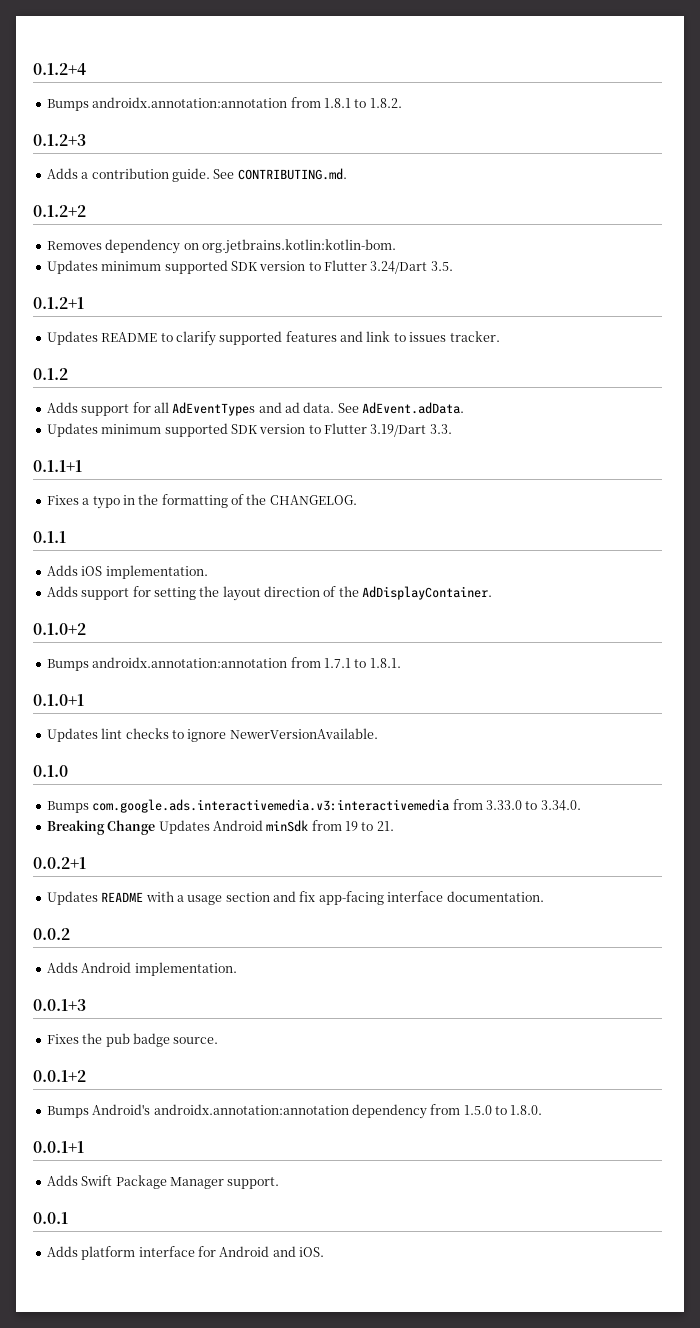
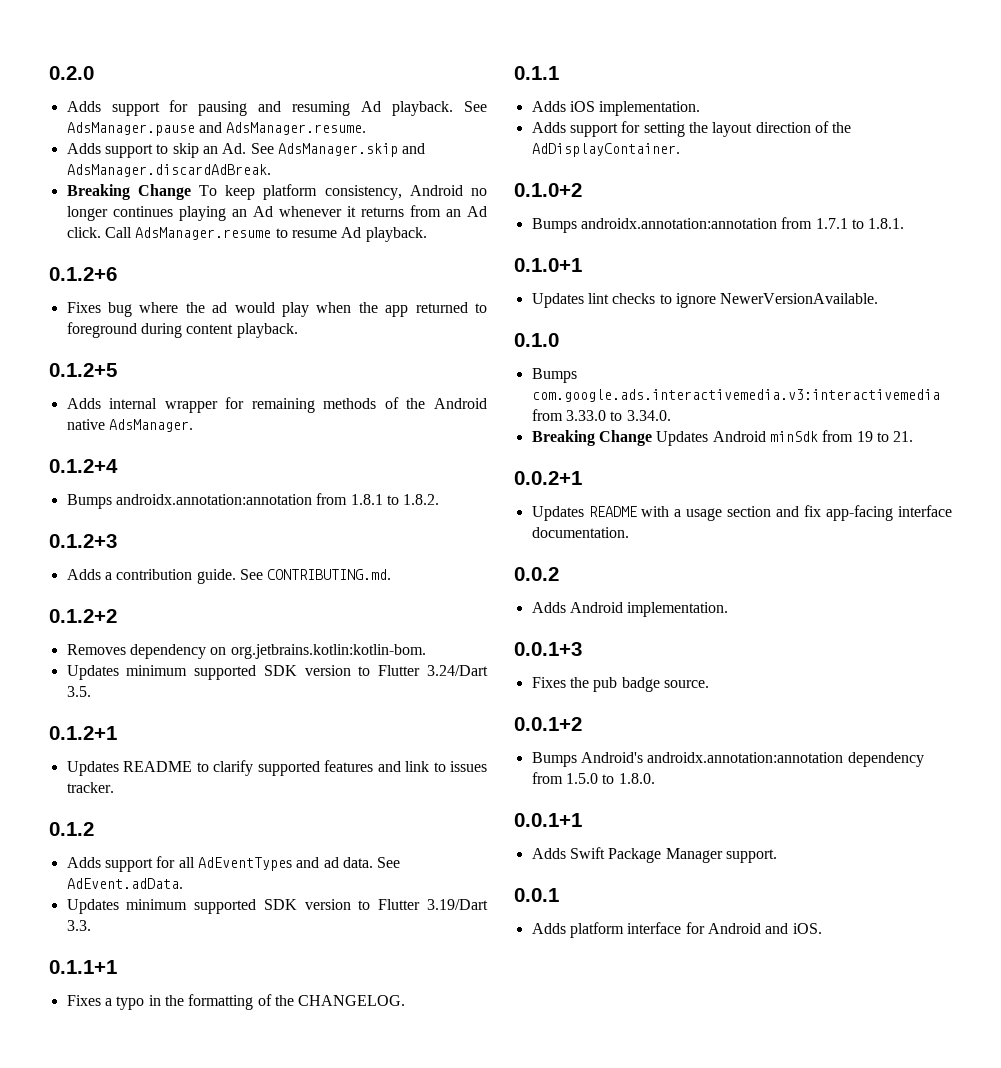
(33, 69) none -> [49,66,94,80] [66,100,488,116] [66,122,367,136] [66,143,426,158] [66,164,271,177] [66,184,487,200] [66,205,488,221] [66,227,427,242] [49,267,117,281] [66,302,487,317] [66,322,298,338] [49,363,117,377] [66,397,488,413] [66,419,193,432] 0.2.0 // Adds support for pausing and resuming Ad playback. See AdsManager.pause and AdsManager.resume. // Adds support to skip an Ad. See AdsManager.skip and AdsManager.discardAdBreak. // Breaking Change To keep platform consistency, Android no longer continues playing an Ad whenever it returns from an Ad click. Call AdsManager.resume to resume Ad playback. // 0.1.2+6 // Fixes bug where the ad would play when the app returned to foreground during content playback. // 0.1.2+5 // Adds internal wrapper for remaining methods of the Android native AdsManager. //

